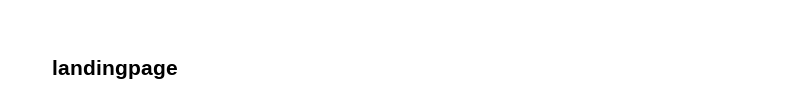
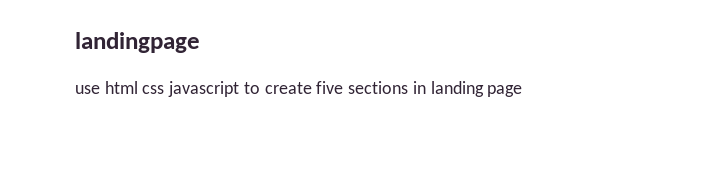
(178, 69) none -> [75,81,523,97] // use html css javascript to create five sections in landing page

